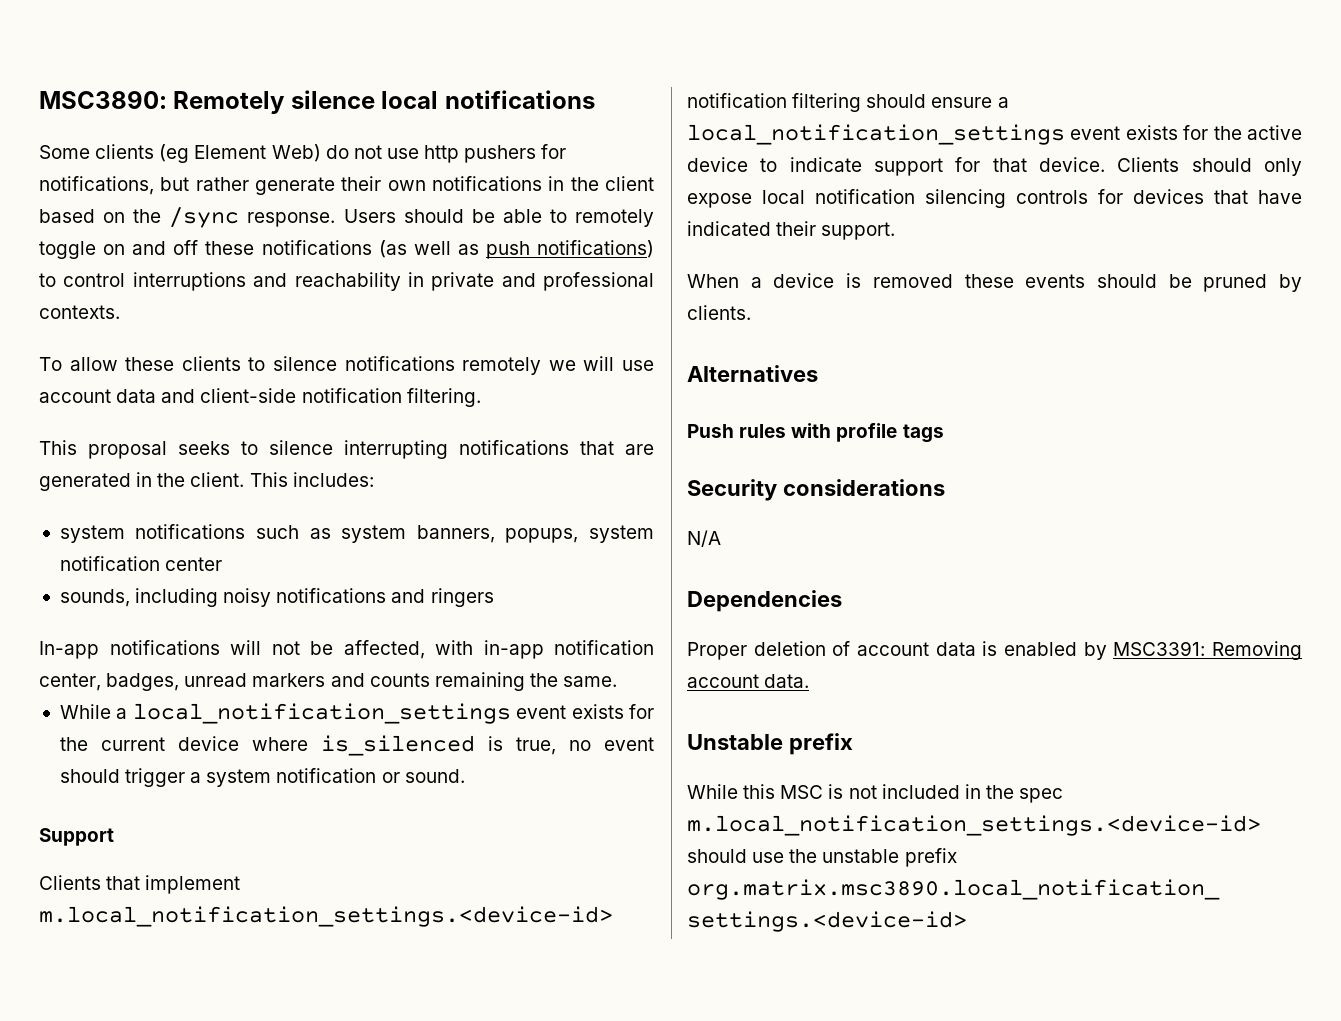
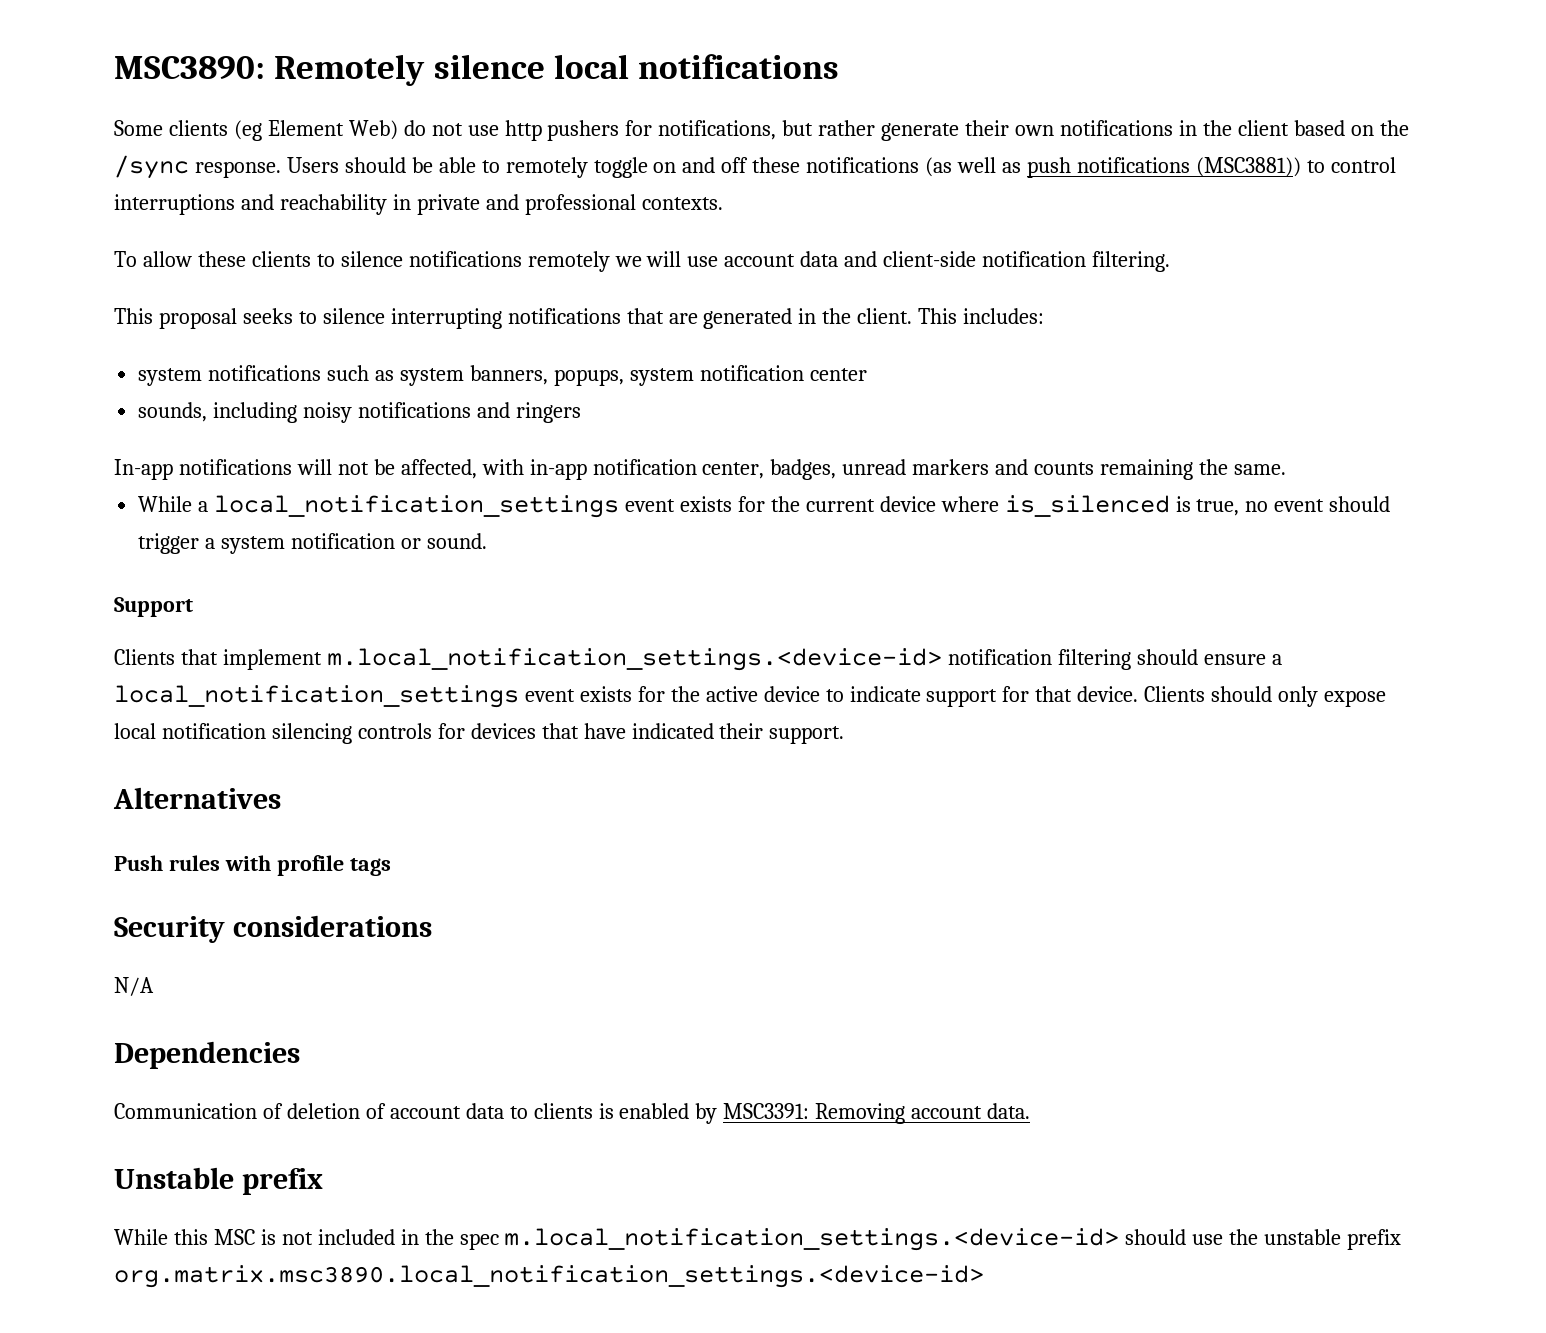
[537,240,655,258] notifications) -> [1076,157,1301,177] notifications (MSC3881))
[687,273,1302,292] [687,305,751,320] // When a device is removed these events should be pruned by clients. -> (845, 735) none
[687,642,747,660] Proper -> [114,1103,283,1119] Communication of
(976, 649) none -> [509,1103,593,1119] to clients

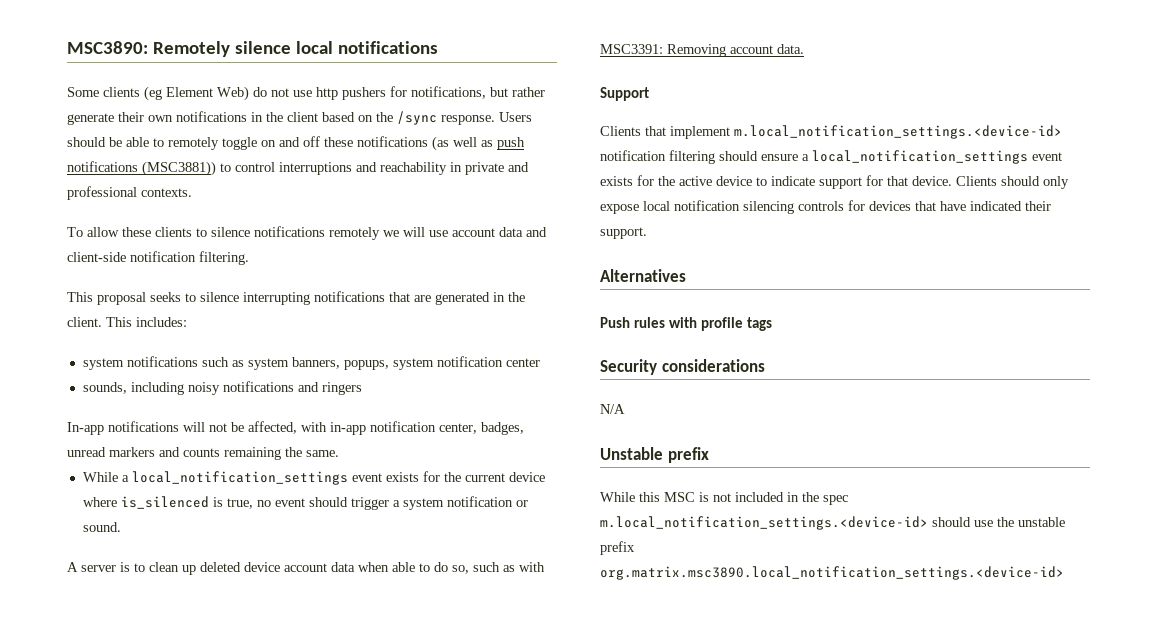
(487, 541) none -> [67,562,545,575] [600,44,804,57] // A server is to clean up deleted device account data when able to do so, such as with MSC3391: Removing account data.
[114,1041,300,1069] [114,1103,1031,1124] // Dependencies // Communication of deletion of account data to clients is enabled by MSC3391: Removing account data. -> (625, 409) none

